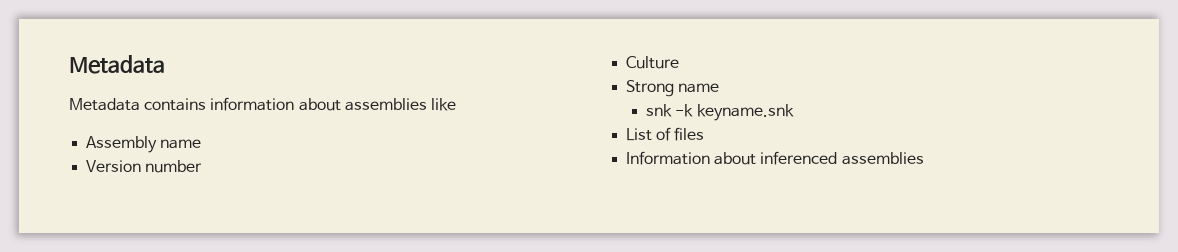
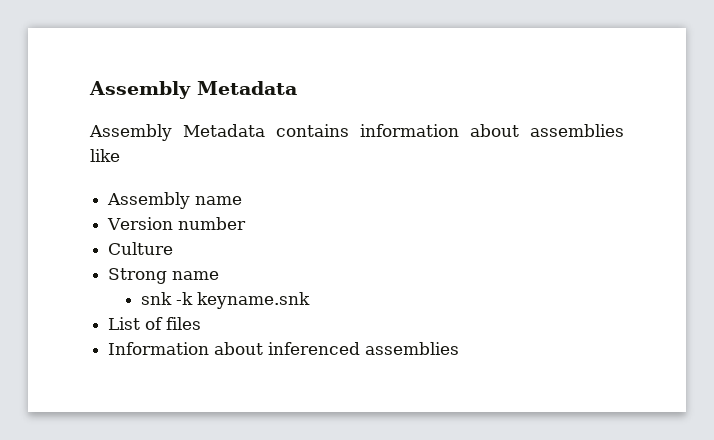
(69, 64) none -> [89,81,191,99] Assembly
(165, 64) none -> [89,124,172,141] Assembly

